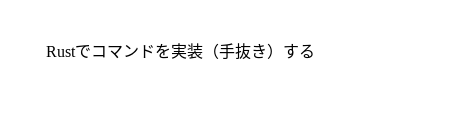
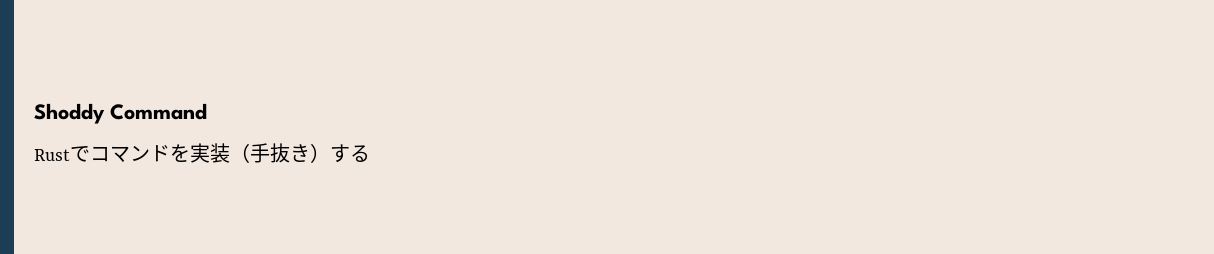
(46, 51) none -> [34,103,207,124] Shoddy Command //

